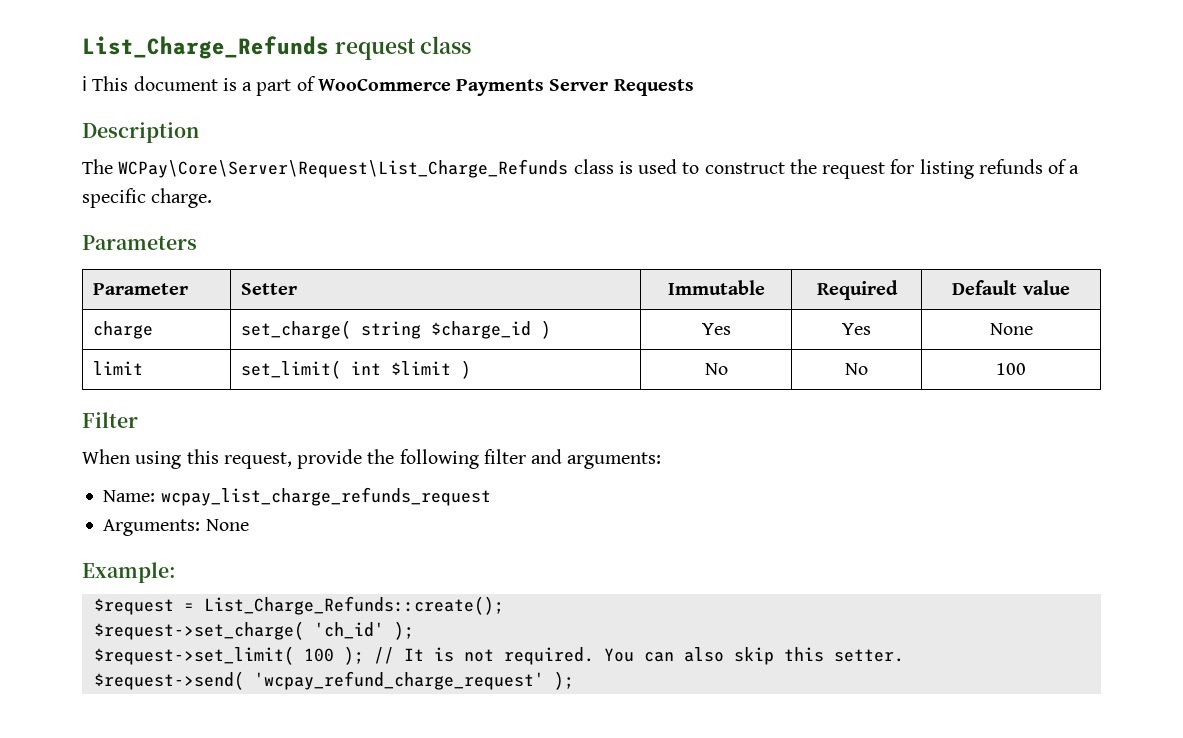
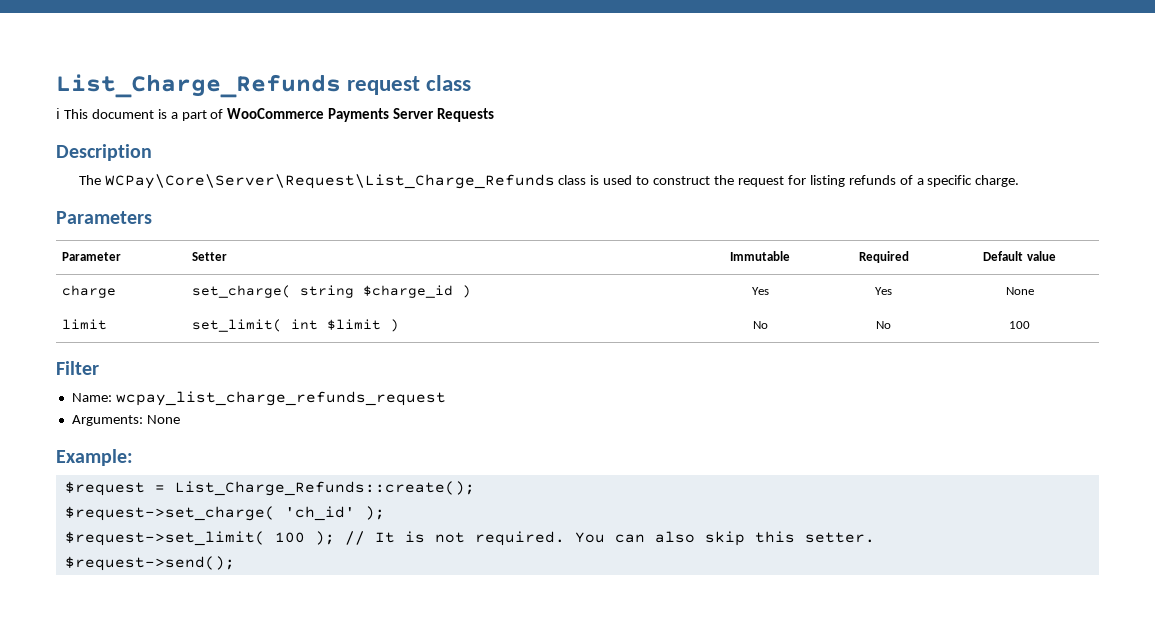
[82,449,662,469] // When using this request, provide the following filter and arguments: -> (99, 368) none
[93,671,574,690] $request->send( 'wcpay_refund_charge_request' ); -> [64,556,235,571] $request->send();

